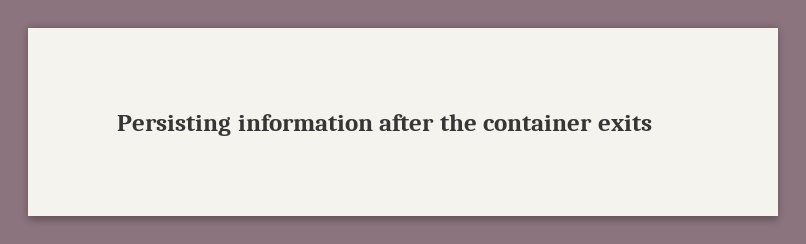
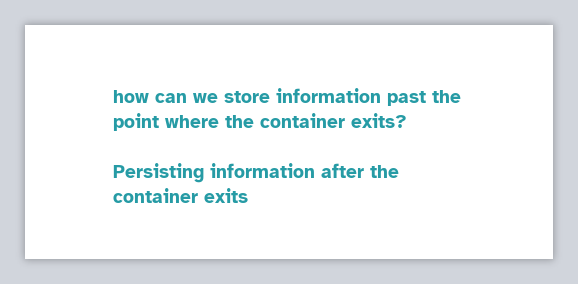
(117, 125) none -> [113,88,461,106] [113,113,407,131] how can we store information past the point where the container exits? //

